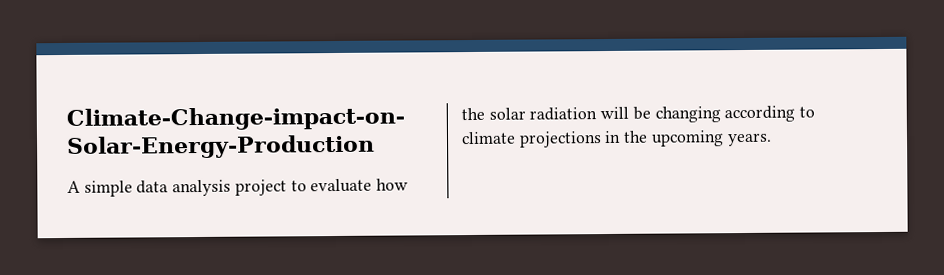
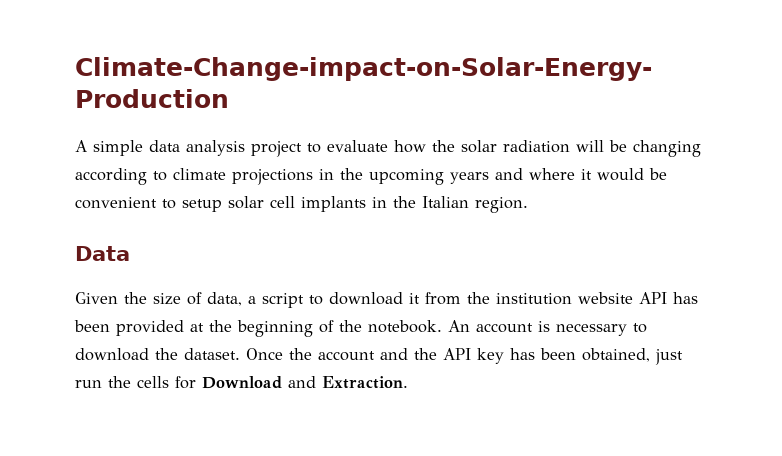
[726,132,772,147] years. -> [450,168,667,184] [75,196,528,213] [75,246,130,261] [75,292,698,308] [74,320,647,337] [75,348,683,365] [75,376,408,389] years and where it would be convenient to setup solar cell implants in the Italian region. // Data // Given the size of data, a script to download it from the institution website API has been provided at the beginning of the notebook. An account is necessary to download the dataset. Once the account and the API key has been obtained, just run the cells for Download and Extraction.

